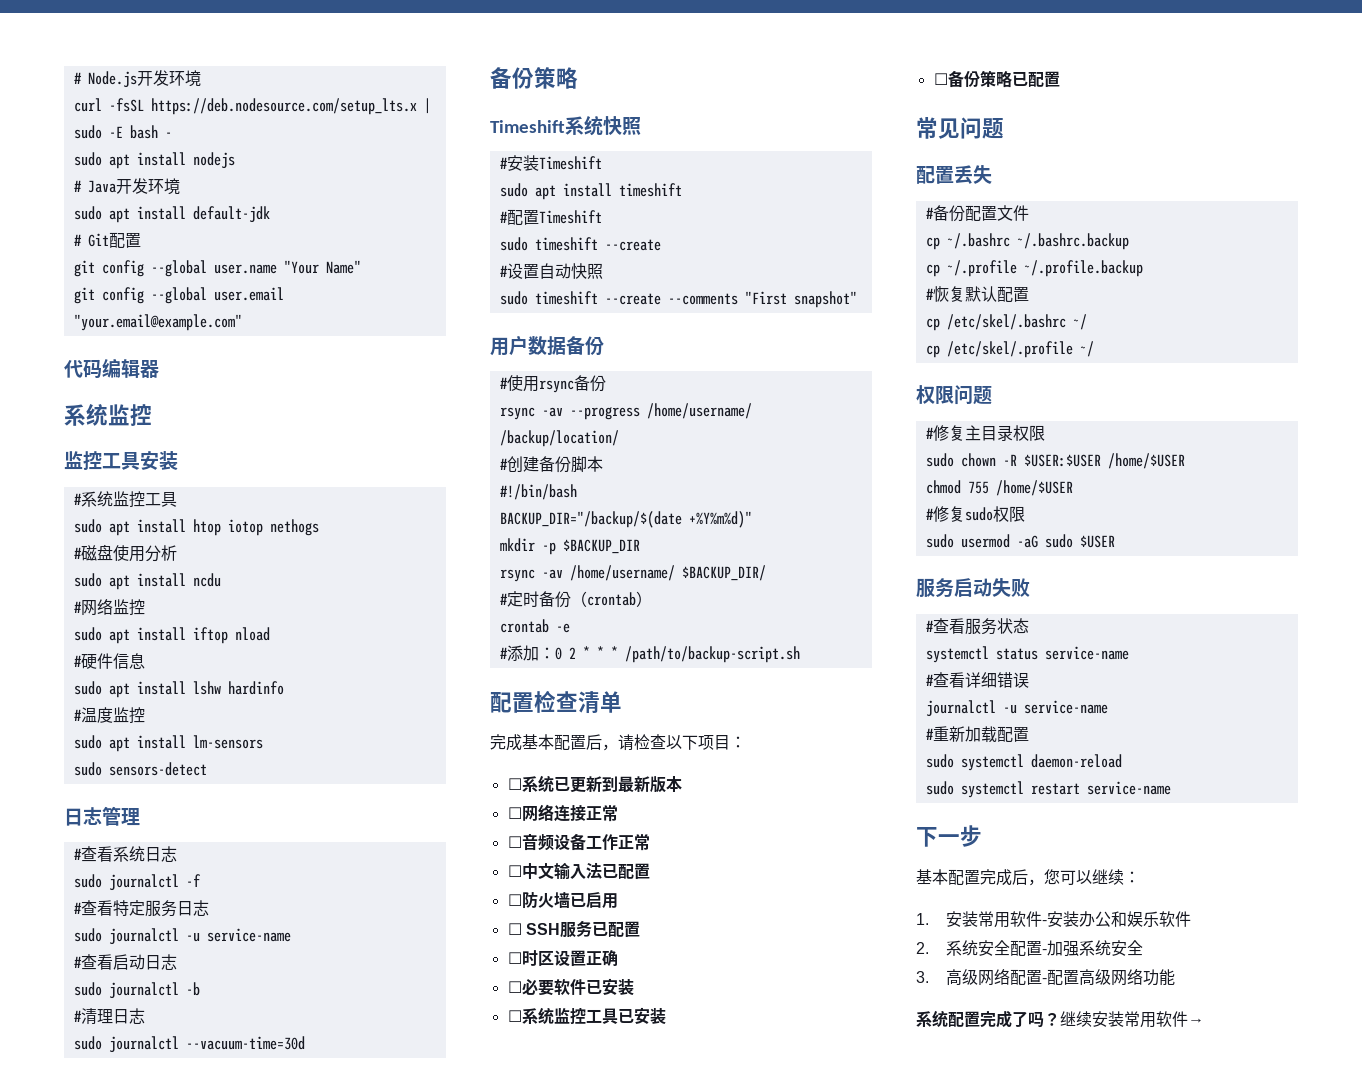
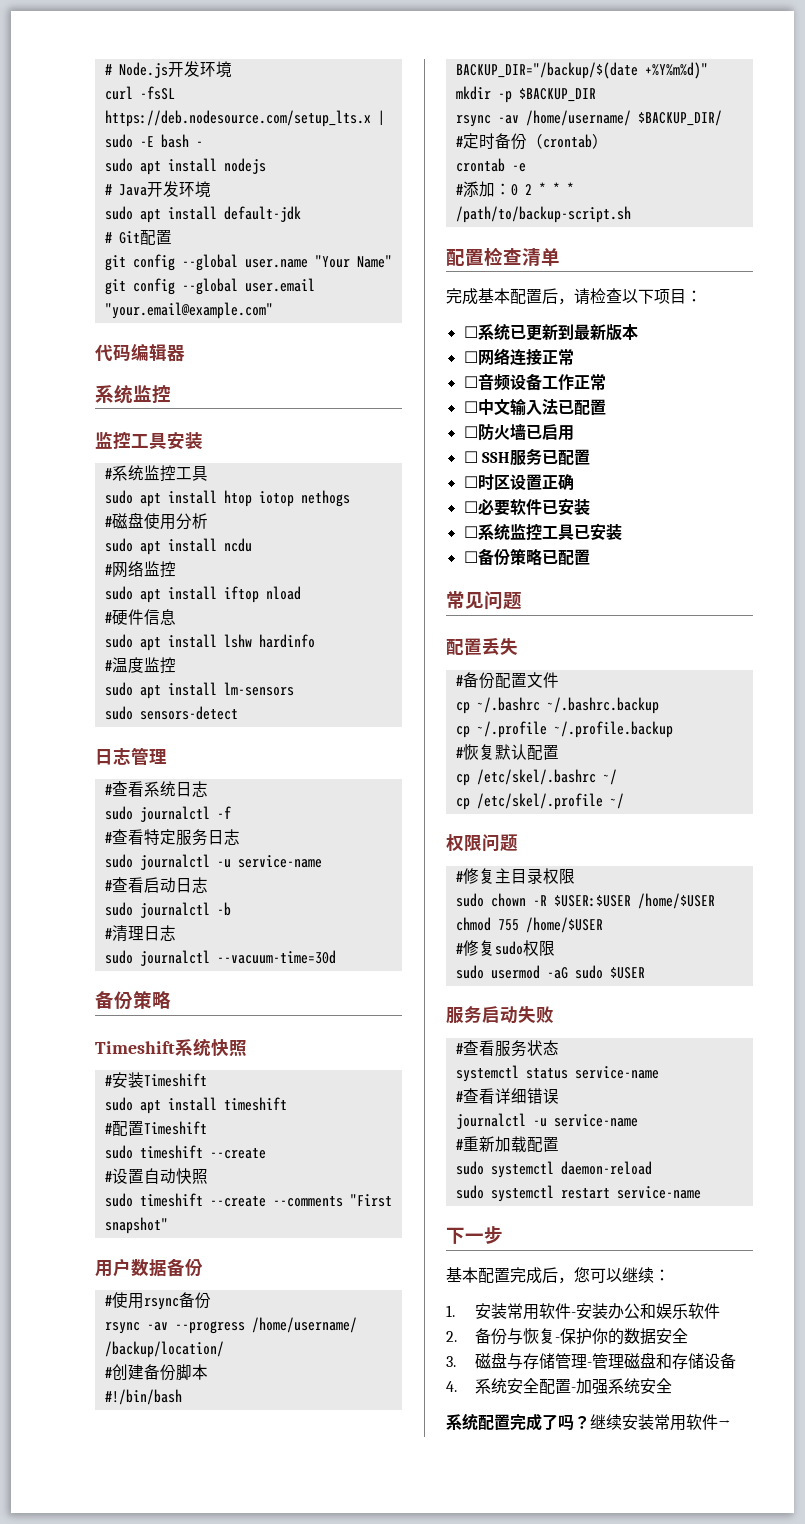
(929, 948) none -> [474,1328,688,1345] [446,1352,736,1370] [446,1381,457,1392] 备份与恢复-保护你的数据安全 // 3.磁盘与存储管理-管理磁盘和存储设备 // 4.
[916,968,1176,986] // 3.高级网络配置-配置高级网络功能 -> (672, 1386) none

